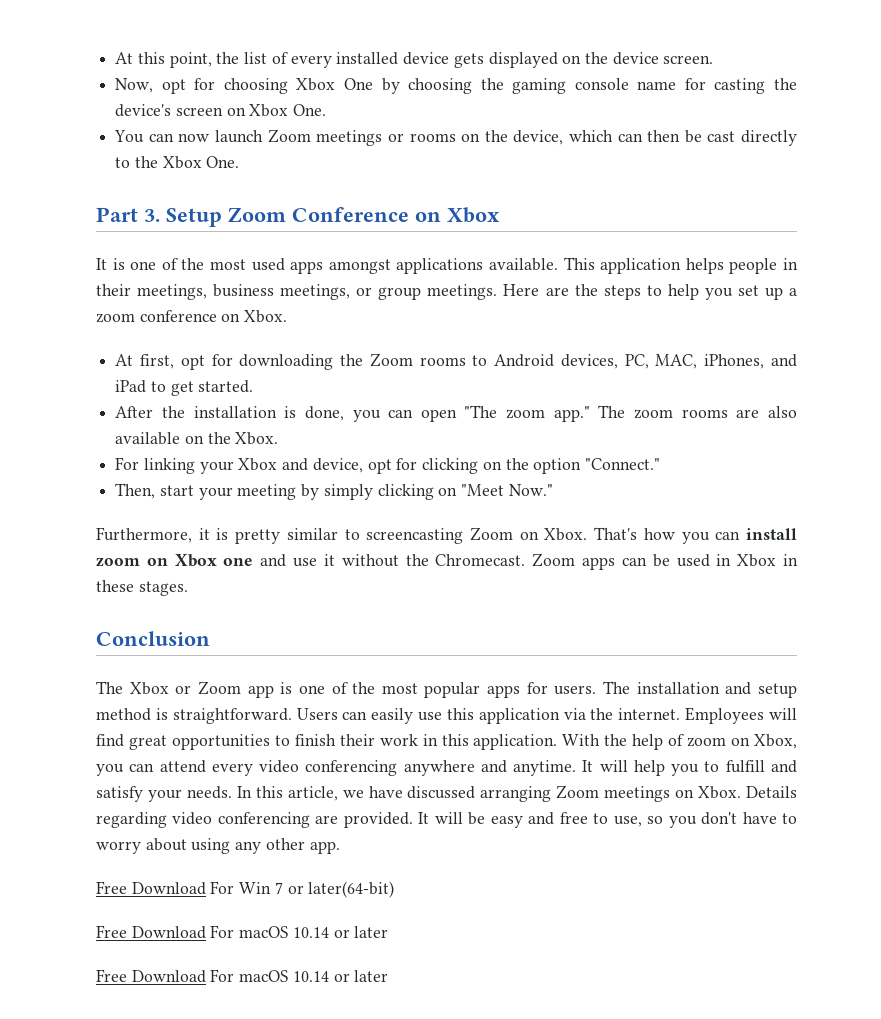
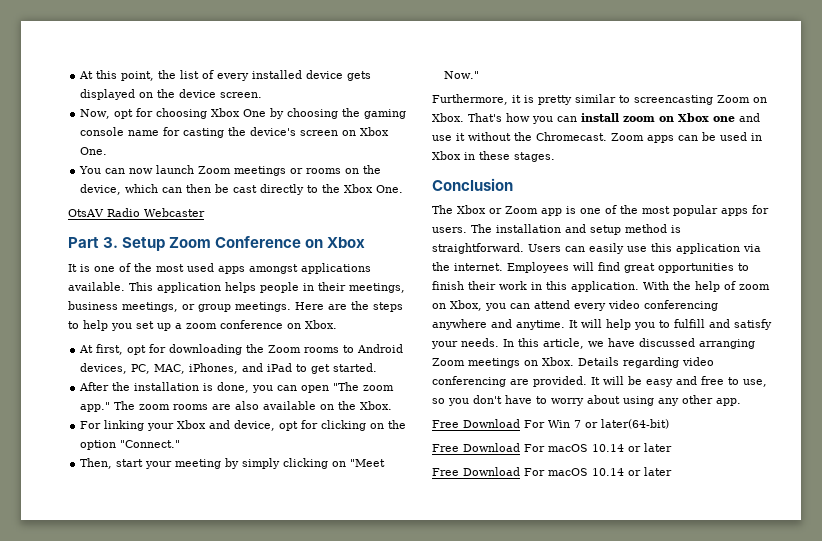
(240, 162) none -> [68,208,205,217] // OtsAV Radio Webcaster

